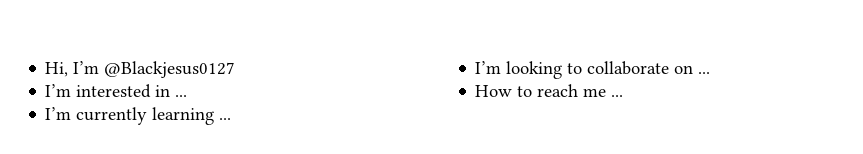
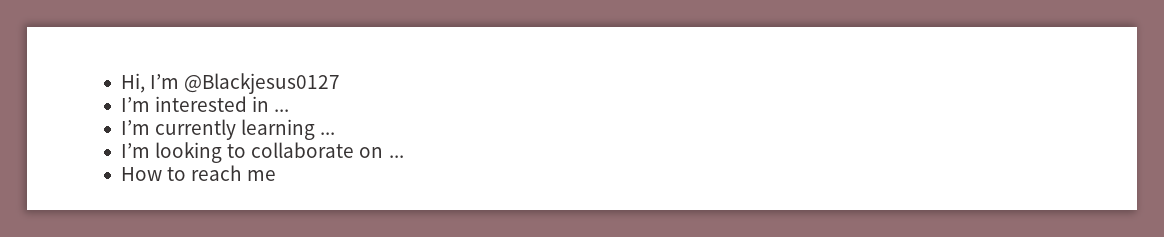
[611,95,624,97] ... -> (277, 175) none

